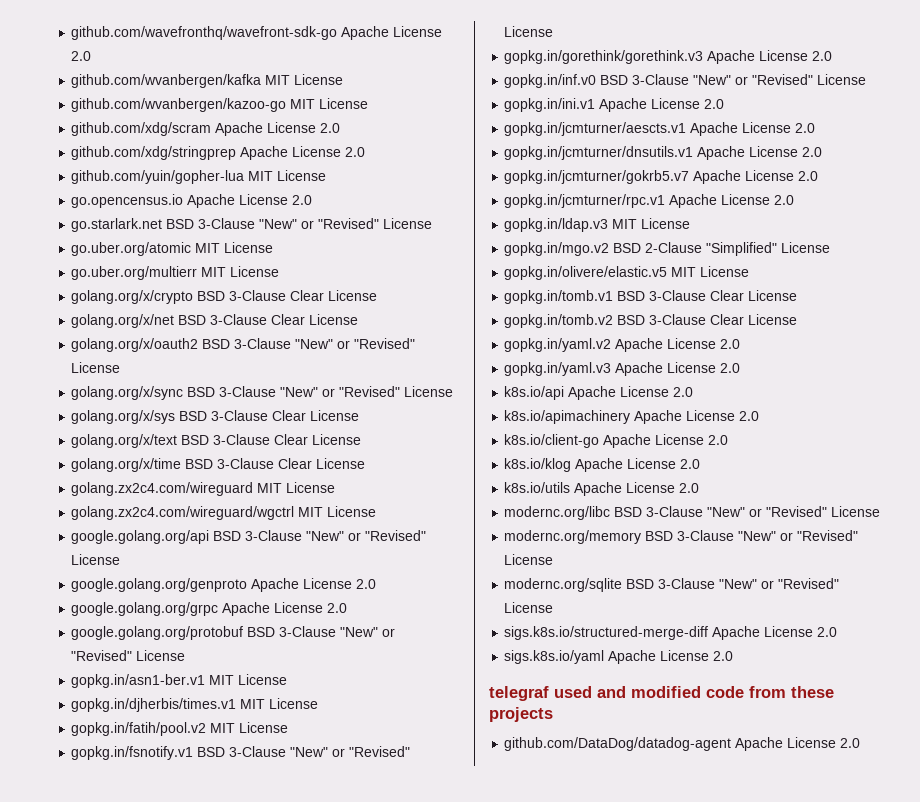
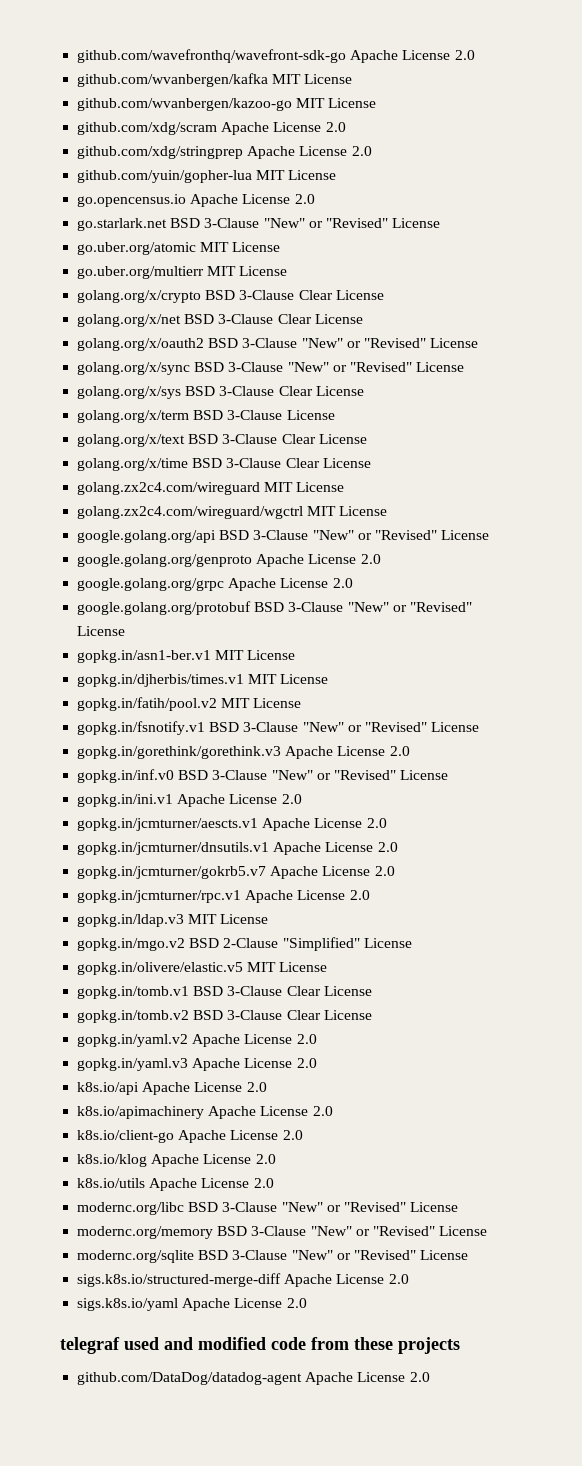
(360, 415) none -> [77,410,335,423] // golang.org/x/term BSD 3-Clause License

